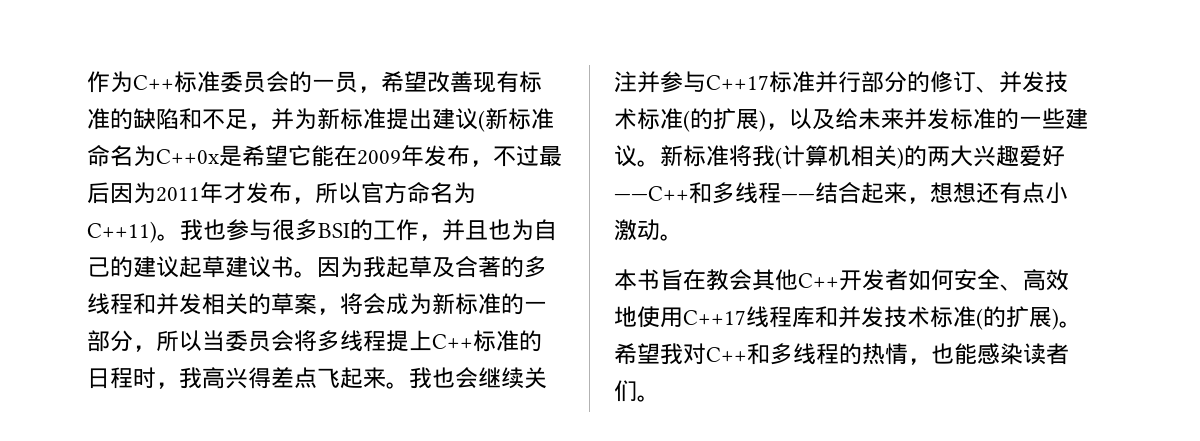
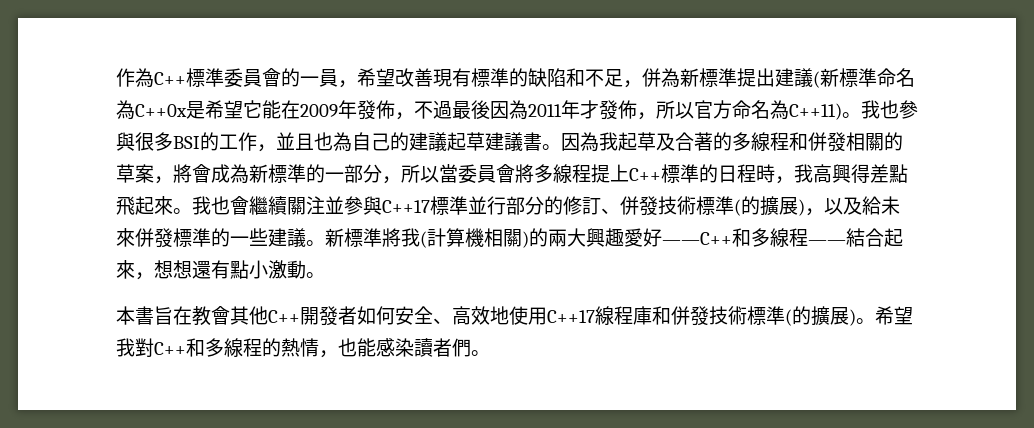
[87,71,358,93] 作为C++标准委员会的一员 -> [116,68,338,88] 作為C++標準委員會的一員
[473,71,542,93] [87,108,110,130] 现有标准 -> [433,68,509,87] 現有標準
[271,108,554,132] [87,145,156,167] 并为新标准提出建议(新标准命名为 -> [642,68,915,88] [116,100,135,120] 併為新標準提出建議(新標準命名為
[424,145,562,167] [87,182,156,204] 发布，不过最后因为 -> [357,100,528,120] 發佈，不過最後因為
[246,182,292,204] 发布 -> [599,100,637,120] 發佈
[453,182,476,204] 为 -> [770,100,789,120] 為
[226,219,272,241] 参与 -> [899,100,918,119] [116,132,135,151] 參與
[442,219,557,241] [87,256,547,278] [87,293,547,315] [87,330,542,352] [87,367,547,389] [614,71,1068,93] [614,108,1088,132] [614,145,1065,169] [614,182,1068,204] [614,219,660,241] 并且也为自己的建议起草建议书。因为我起草及合著的多线程和并发相关的草案，将会成为新标准的一部分，所以当委员会将多线程提上C++标准的日程时，我高兴得差点飞起来。我也会继续关注并参与C++17标准并行部分的修订、并发技术标准(的扩展)，以及给未来并发标准的一些建议。新标准将我(计算机相关)的两大兴趣爱好——C++和多线程——结合起来，想想还有点小激动 -> [276,132,903,152] [116,164,908,184] [116,196,900,216] [116,228,903,248] [116,260,306,280] 並且也為自己的建議起草建議書。因為我起草及合著的多線程和併發相關的草案，將會成為新標準的一部分，所以當委員會將多線程提上C++標準的日程時，我高興得差點飛起來。我也會繼續關注並參與C++17標準並行部分的修訂、併發技術標準(的擴展)，以及給未來併發標準的一些建議。新標準將我(計算機相關)的兩大興趣愛好——C++和多線程——結合起來，想想還有點小激動
[637,269,752,291] 书旨在教会 -> [135,306,230,326] 書旨在教會
[839,269,885,291] 开发 -> [300,306,338,326] 開發
[746,306,1029,330] 线程库和并发技术标准(的扩 -> [595,306,830,326] 線程庫和併發技術標準(的擴
[683,343,706,364] 对 -> [135,338,154,357] 對
[793,343,885,365] 线程的热 -> [224,338,300,357] 線程的熱
[1023,343,1069,365] [614,380,637,402] 读者们 -> [414,338,471,357] 讀者們

